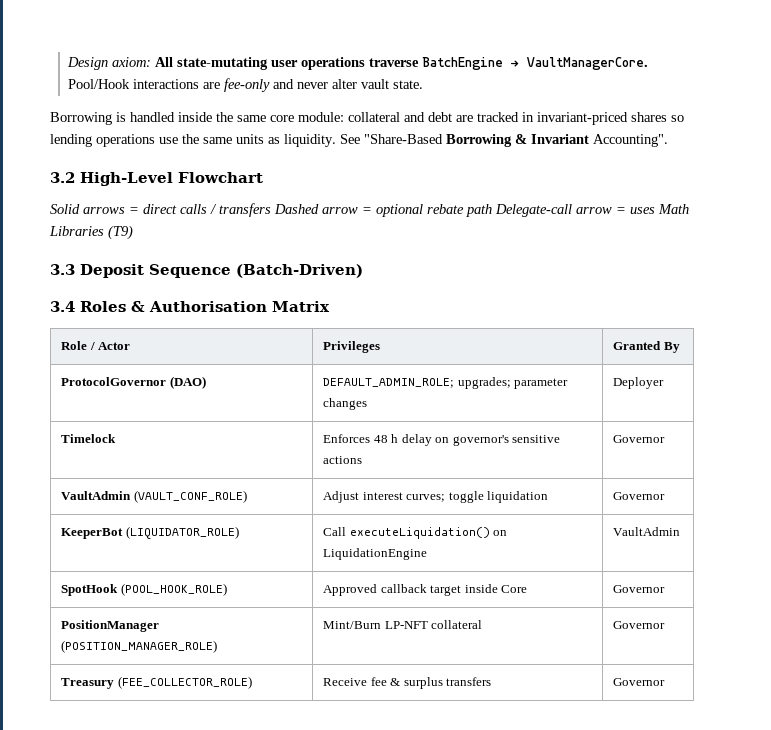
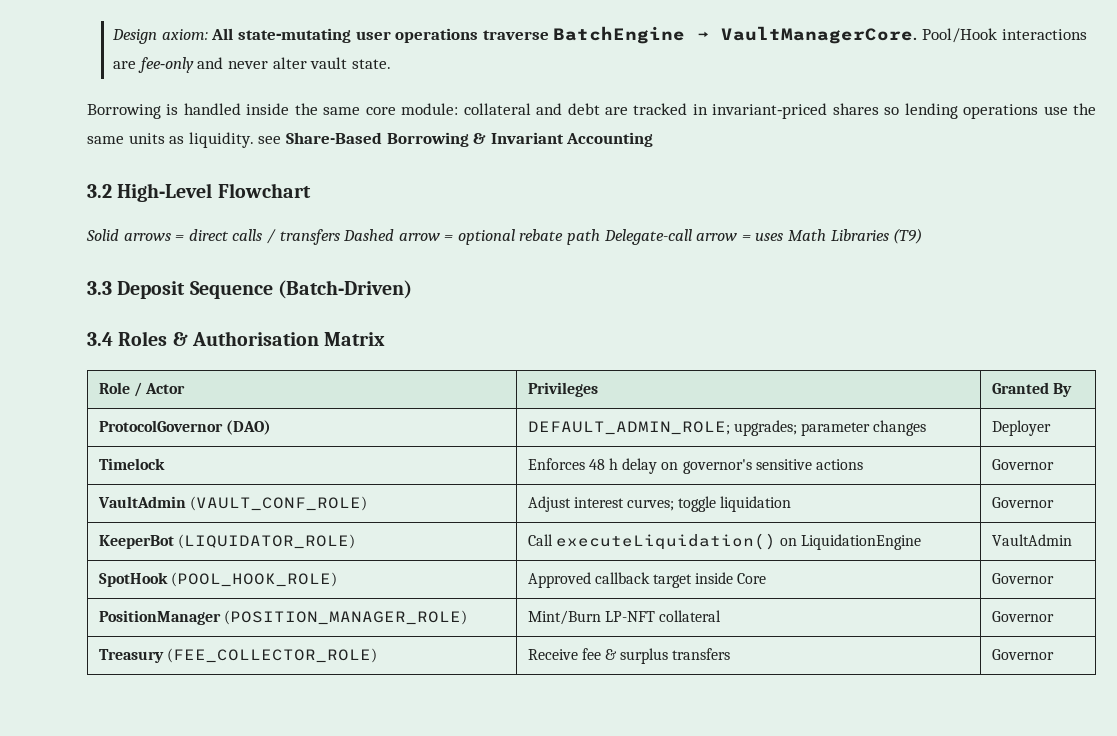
[340,134,443,144] See "Share-Based -> [258,132,382,144] see Share-Based
[593,134,668,147] Accounting". -> [566,132,654,147] Accounting

